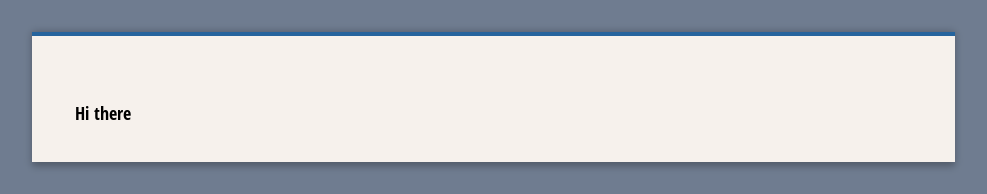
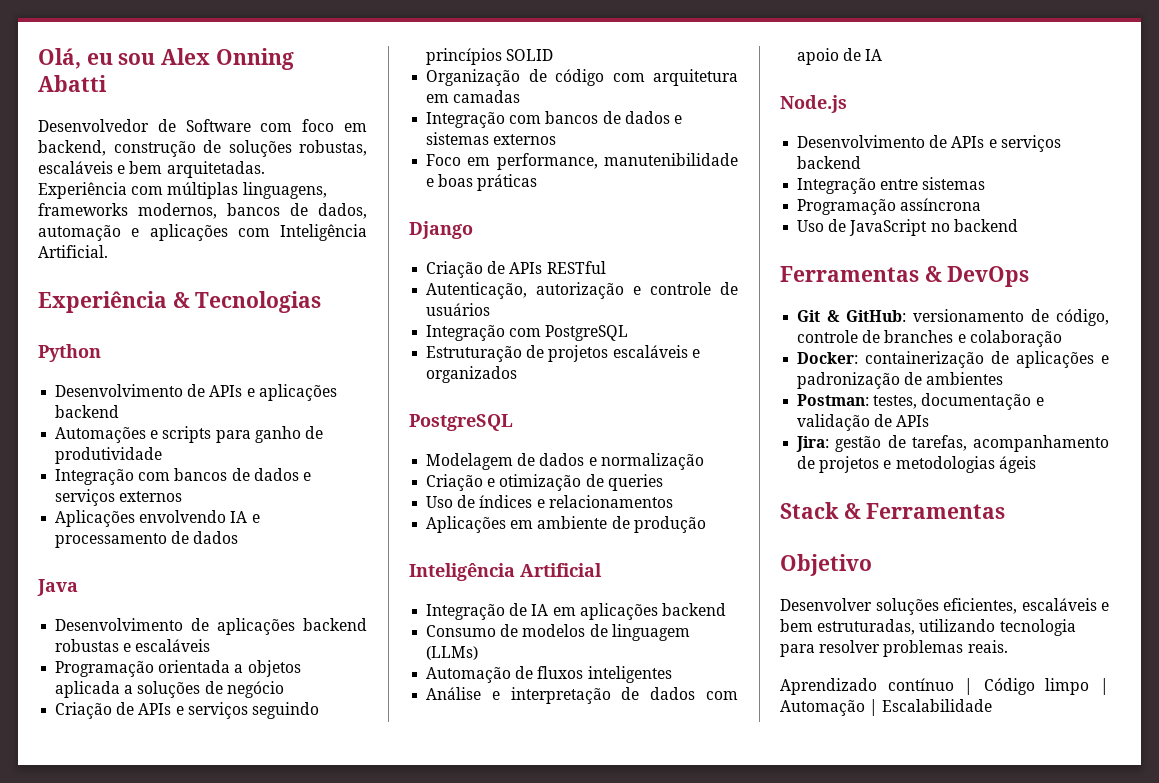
[75,106,131,120] Hi there -> [38,48,294,70] [38,75,107,92] [38,119,368,132] [38,140,367,157] [38,161,265,178] [38,182,327,199] [38,203,367,219] [38,224,367,241] [38,245,108,258] [38,291,322,313] [38,344,101,362] [55,384,337,401] [55,405,120,418] [55,426,323,443] [55,447,163,464] [55,468,311,485] [55,489,183,506] [55,510,260,527] [55,531,239,548] [37,579,78,596] [55,618,367,635] [55,639,211,652] [55,660,301,677] [55,681,284,698] [55,702,319,719] [426,48,554,65] [426,69,738,86] [426,90,521,103] [426,111,682,128] [426,132,557,145] [426,153,738,170] [426,174,538,191] [409,221,473,239] [426,261,606,278] [426,282,738,299] [426,303,491,316] [426,325,629,341] [426,345,700,362] [426,366,518,383] [409,414,513,431] [426,453,704,470] [426,474,663,491] [426,495,673,508] [426,516,706,533] [409,563,602,581] [426,603,726,620] [426,624,690,641] [426,646,479,660] [426,666,672,683] [426,687,738,704] [797,48,883,65] [780,95,847,113] [797,135,1061,152] [797,156,862,169] [797,177,986,194] [797,198,982,215] [797,219,1018,236] [780,266,1030,287] [797,309,1109,326] [797,330,1062,347] [797,351,1109,368] [797,372,1004,389] [797,393,1044,410] [797,414,930,431] [796,435,1109,452] [797,456,1036,473] [780,502,1006,519] [780,554,872,576] [780,598,1109,615] [780,619,1076,636] [780,640,1008,657] [780,678,1109,695] [780,699,993,716] Olá, eu sou Alex Onning Abatti // Desenvolvedor de Software com foco em backend, construção de soluções robustas, escaláveis e bem arquitetadas. // Experiência com múltiplas linguagens, frameworks modernos, bancos de dados, automação e aplicações com Inteligência Artificial. // Experiência & Tecnologias // Python // Desenvolvimento de APIs e aplicações backend // Automações e scripts para ganho de produtividade // Integração com bancos de dados e serviços externos // Aplicações envolvendo IA e processamento de dados // Java // Desenvolvimento de aplicações backend robustas e escaláveis // Programação orientada a objetos aplicada a soluções de negócio // Criação de APIs e serviços seguindo princípios SOLID // Organização de código com arquitetura em camadas // Integração com bancos de dados e sistemas externos // Foco em performance, manutenibilidade e boas práticas // Django // Criação de APIs RESTful // Autenticação, autorização e controle de usuários // Integração com PostgreSQL // Estruturação de projetos escaláveis e organizados // PostgreSQL // Modelagem de dados e normalização // Criação e otimização de queries // Uso de índices e relacionamentos // Aplicações em ambiente de produção // Inteligência Artificial // Integração de IA em aplicações backend // Consumo de modelos de linguagem (LLMs) // Automação de fluxos inteligentes // Análise e interpretação de dados com apoio de IA // Node.js // Desenvolvimento de APIs e serviços backend // Integração entre sistemas // Programação assíncrona // Uso de JavaScript no backend // Ferramentas & DevOps // Git & GitHub: versionamento de código, controle de branches e colaboração // Docker: containerização de aplicações e padronização de ambientes // Postman: testes, documentação e validação de APIs // Jira: gestão de tarefas, acompanhamento de projetos e metodologias ágeis // Stack & Ferramentas // Objetivo // Desenvolver soluções eficientes, escaláveis e bem estruturadas, utilizando tecnologia para resolver problemas reais. // Aprendizado contínuo | Código limpo | Automação | Escalabilidade

